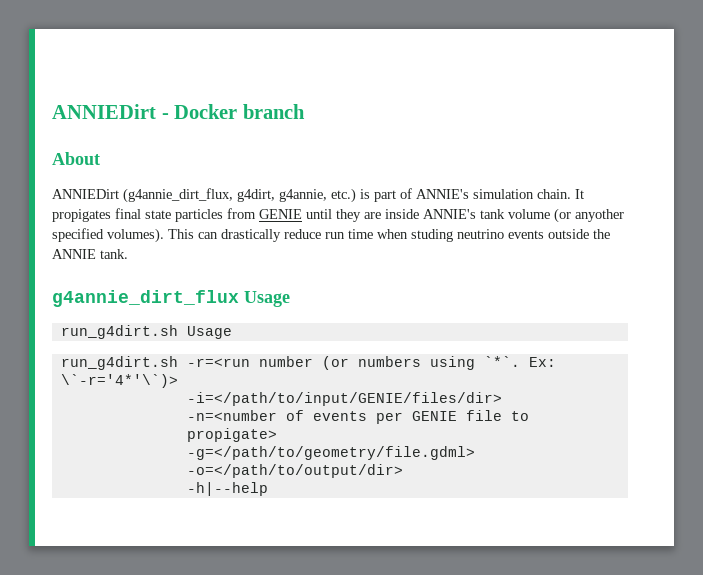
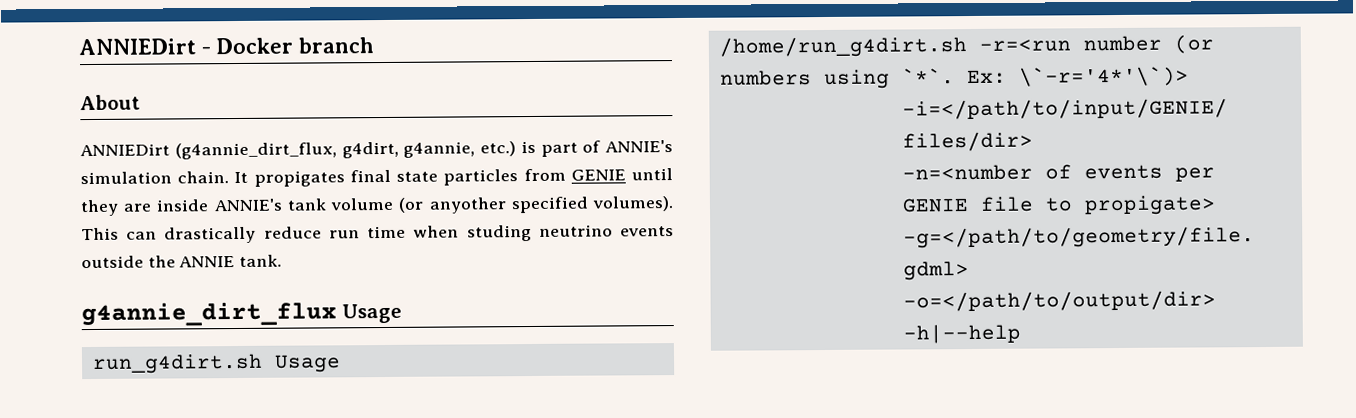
[60,356,178,370] run_g4dirt.sh -> [718,36,967,58] /home/run_g4dirt.sh

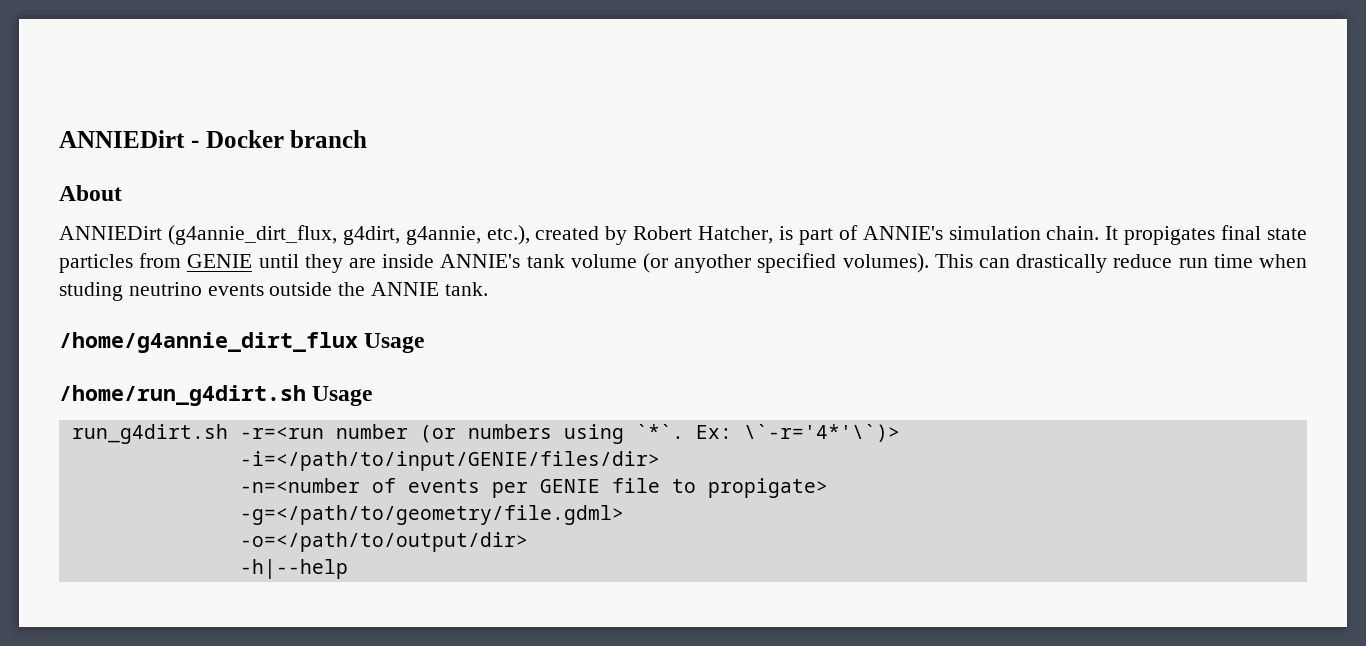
[480,141,516,157] etc.) -> [486,225,774,245] etc.), created by Robert Hatcher,
[81,301,337,328] g4annie_dirt_flux -> [59,332,425,353] [59,385,306,406] /home/g4annie_dirt_flux Usage // /home/run_g4dirt.sh
[273,354,341,373] [718,36,967,58] Usage // /home/run_g4dirt.sh -> (228, 434) none

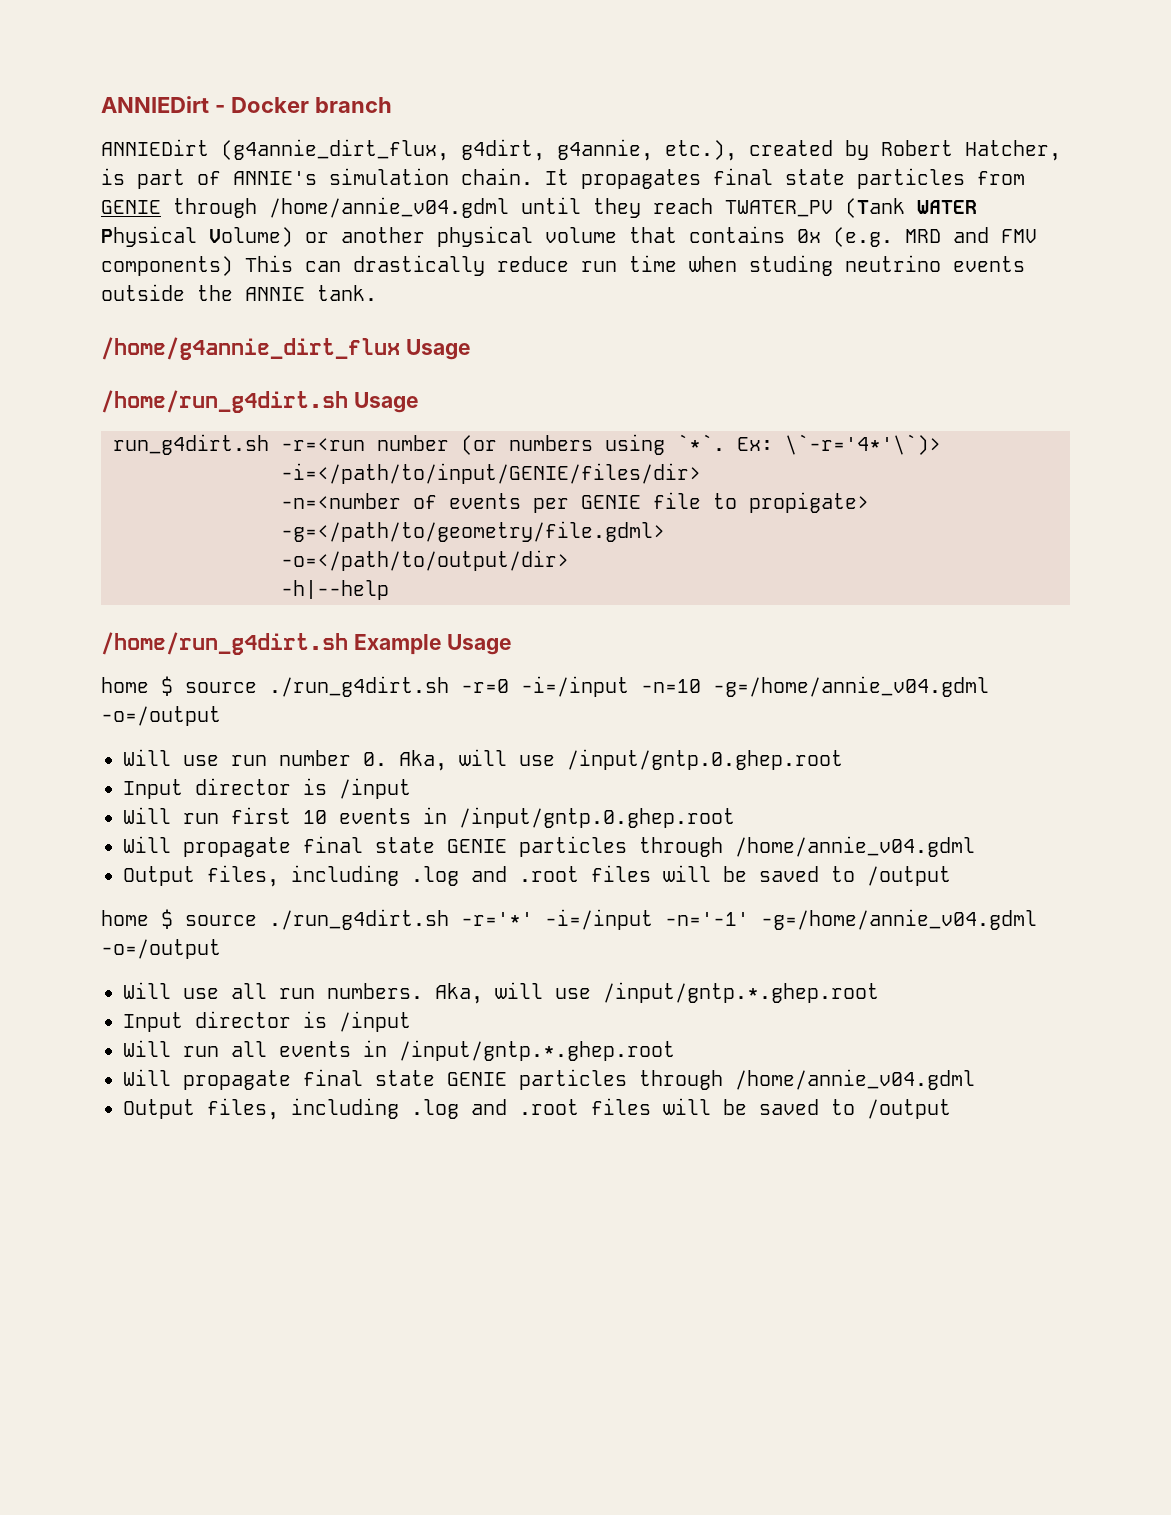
[59,185,122,201] // About -> (392, 105) none
[1124,226,1216,245] propigates -> [581,169,701,189] propagates
[258,253,929,273] until they are inside ANNIE's tank volume (or anyother specified volumes). -> [173,197,977,218] [101,226,1037,247] [101,256,233,276] through /home/annie_v04.gdml until they reach TWATER_PV (Tank WATER Physical Volume) or another physical volume that contains 0x (e.g. MRD and FMV components)
(348, 569) none -> [101,632,513,655] [101,676,989,697] [101,706,221,726] [123,749,843,771] [123,778,411,799] [123,807,735,828] [123,836,975,857] [123,865,951,887] [101,909,1037,930] [101,939,221,959] [123,982,879,1004] [123,1011,411,1032] [123,1040,675,1061] [123,1069,975,1090] [123,1098,951,1120] // /home/run_g4dirt.sh Example Usage // home $ source ./run_g4dirt.sh -r=0 -i=/input -n=10 -g=/home/annie_v04.gdml -o=/output // Will use run number 0. Aka, will use /input/gntp.0.ghep.root // Input director is /input // Will run first 10 events in /input/gntp.0.ghep.root // Will propagate final state GENIE particles through /home/annie_v04.gdml // Output files, including .log and .root files will be saved to /output // home $ source ./run_g4dirt.sh -r='*' -i=/input -n='-1' -g=/home/annie_v04.gdml -o=/output // Will use all run numbers. Aka, will use /input/gntp.*.ghep.root // Input director is /input // Will run all events in /input/gntp.*.ghep.root // Will propagate final state GENIE particles through /home/annie_v04.gdml // Output files, including .log and .root files will be saved to /output

